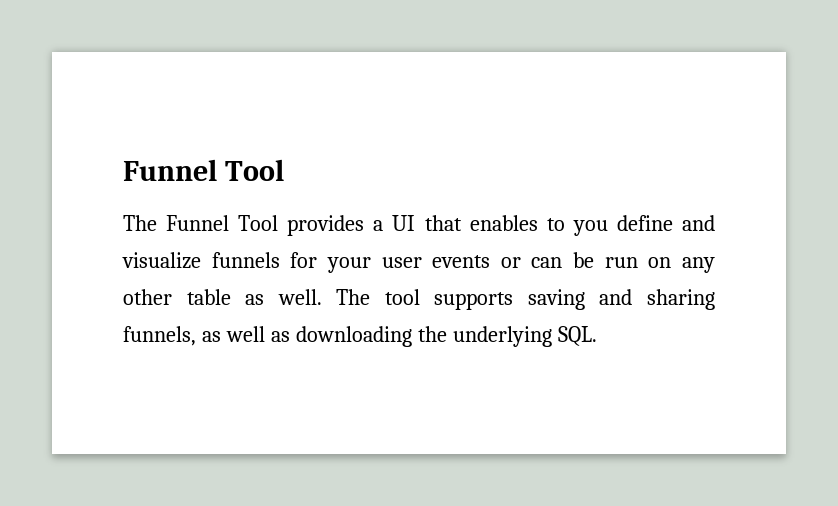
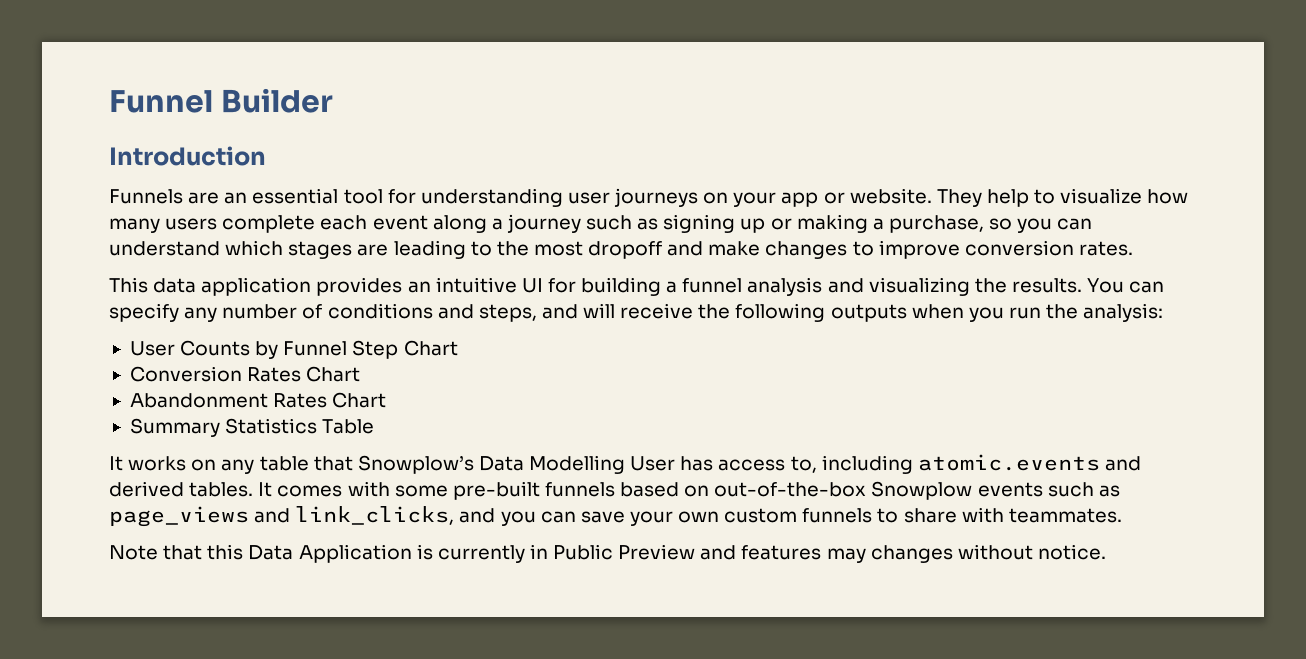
[123,159,285,181] [123,215,715,236] [122,252,715,273] [123,289,715,310] [123,326,597,347] Funnel Tool // The Funnel Tool provides a UI that enables to you define and visualize funnels for your user events or can be run on any other table as well. The tool supports saving and sharing funnels, as well as downloading the underlying SQL. -> [109,88,334,113] [109,146,266,166] [109,188,1189,207] [109,214,1093,233] [109,240,1133,259] [109,277,1165,296] [109,303,1164,322] [129,340,458,359] [129,366,361,382] [129,392,387,408] [129,418,375,437] [109,454,1141,474] [109,481,1120,500] [109,506,1122,527] [109,544,1106,563] Funnel Builder // Introduction // Funnels are an essential tool for understanding user journeys on your app or website. They help to visualize how many users complete each event along a journey such as signing up or making a purchase, so you can understand which stages are leading to the most dropoff and make changes to improve conversion rates. // This data application provides an intuitive UI for building a funnel analysis and visualizing the results. You can specify any number of conditions and steps, and will receive the following outputs when you run the analysis: // User Counts by Funnel Step Chart // Conversion Rates Chart // Abandonment Rates Chart // Summary Statistics Table // It works on any table that Snowplow’s Data Modelling User has access to, including atomic.events and derived tables. It comes with some pre-built funnels based on out-of-the-box Snowplow events such as page_views and link_clicks, and you can save your own custom funnels to share with teammates. // Note that this Data Application is currently in Public Preview and features may changes without notice.

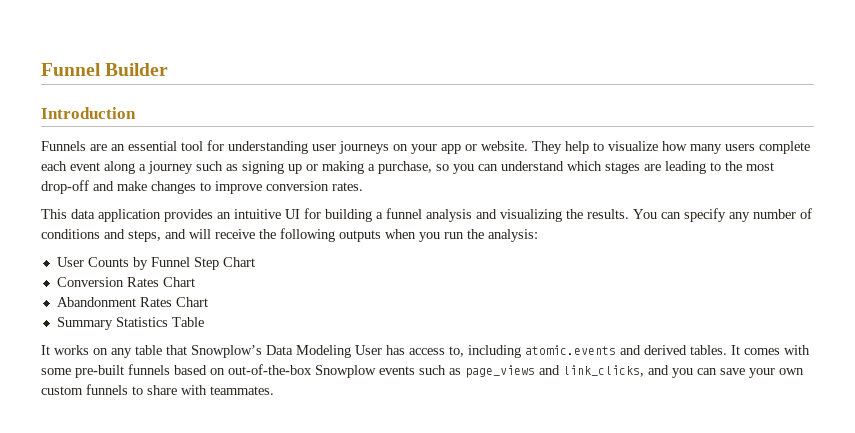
[588,241,663,259] dropoff -> [41,180,89,194] drop-off
[529,455,626,474] Modelling -> [296,345,351,358] Modeling
[109,544,1106,563] // Note that this Data Application is currently in Public Preview and features may changes without notice. -> (274, 390) none

